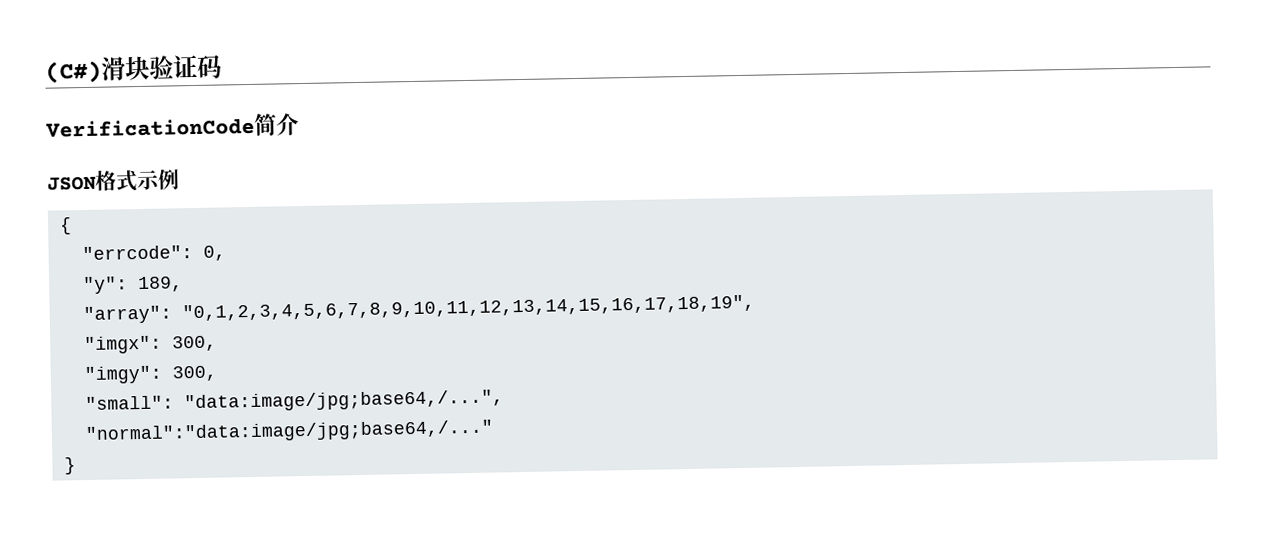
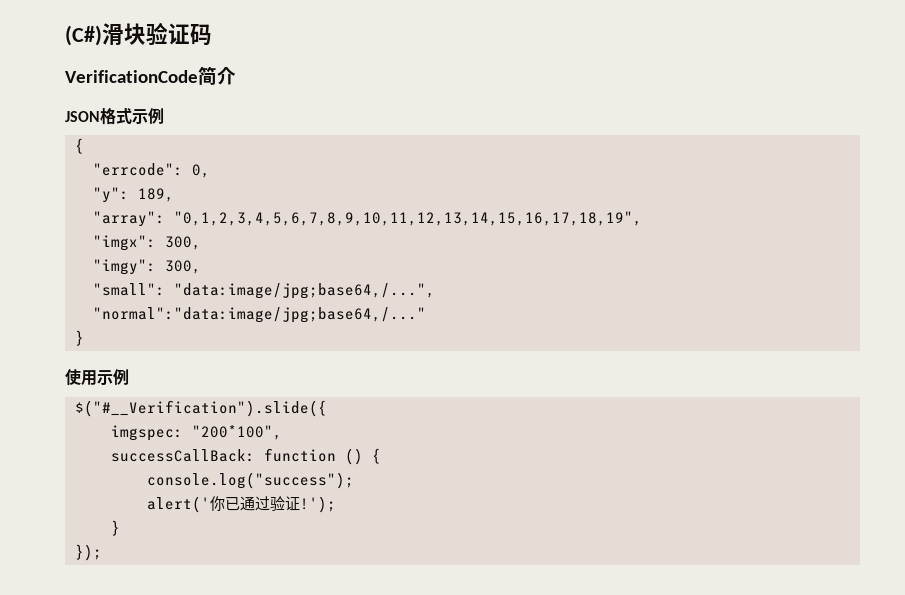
(77, 466) none -> [65,369,129,386] [74,400,327,417] [110,425,282,441] [110,448,381,465] [146,472,354,489] [146,496,336,513] [110,520,120,536] [74,544,102,561] // 使用示例 // $("#__Verification").slide({ // imgspec: "200*100", // successCallBack: function () { // console.log("success"); // alert('你已通过验证!'); // } // });

